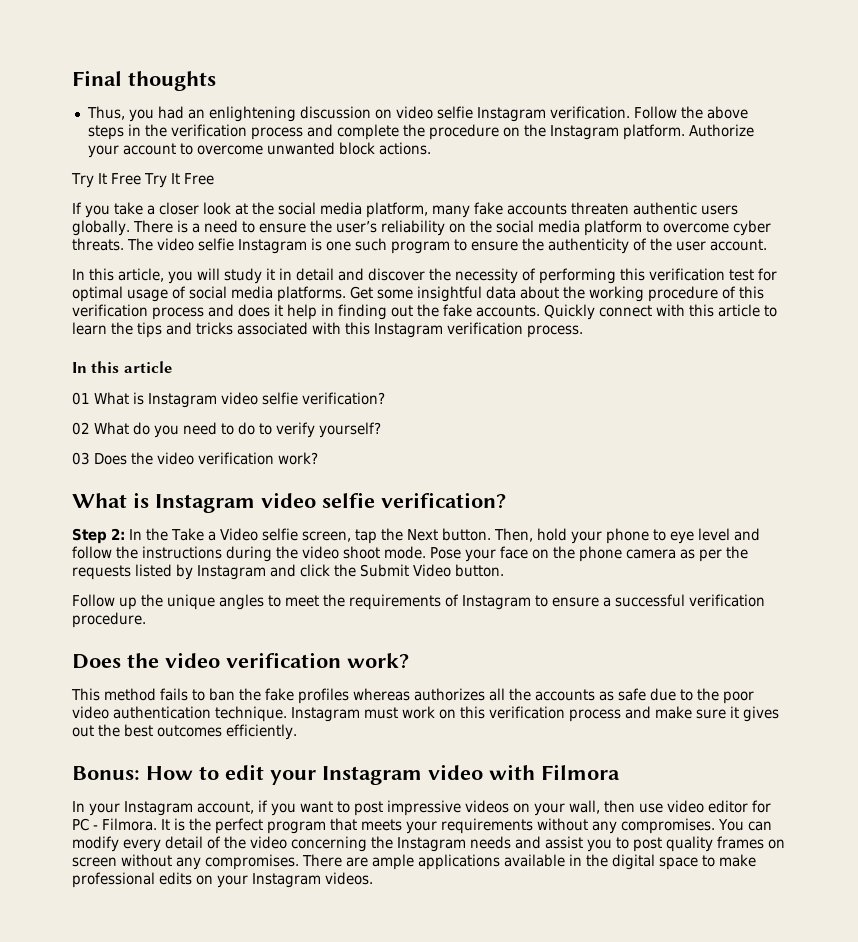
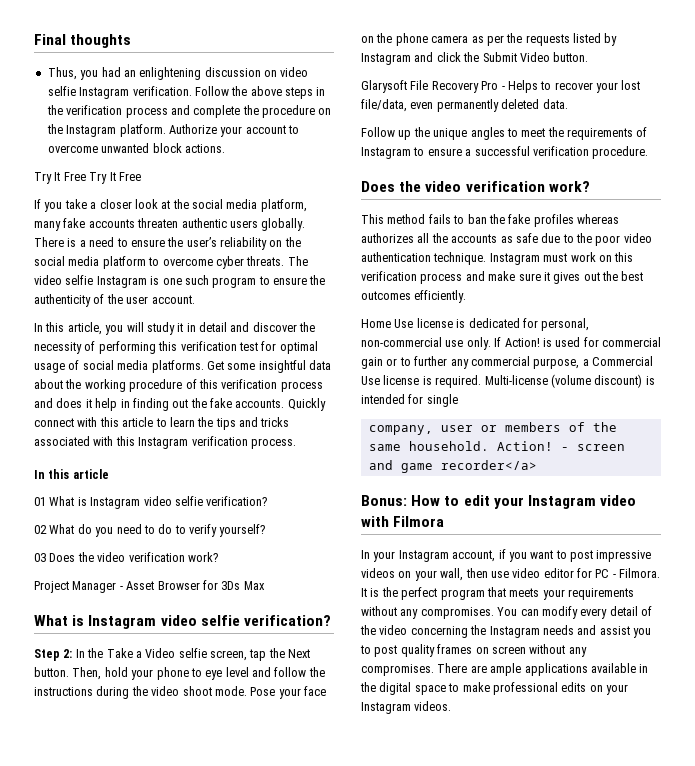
(318, 458) none -> [34,580,265,593] // Project Manager - Asset Browser for 3Ds Max
(504, 570) none -> [361,80,641,93] [361,99,568,112] // Glarysoft File Recovery Pro - Helps to recover your lost file/data, even permanently deleted data.
(297, 732) none -> [361,318,590,331] [361,337,661,350] [361,356,653,369] [361,374,655,388] [361,394,458,407] [368,422,617,435] [368,441,625,451] [368,460,537,473] // Home Use license is dedicated for personal, non-commercial use only. If Action! is used for commercial gain or to further any commercial purpose, a Commercial Use license is required. Multi-license (volume discount) is intended for single // company, user or members of the same household. Action! - screen and game recorder</a>

